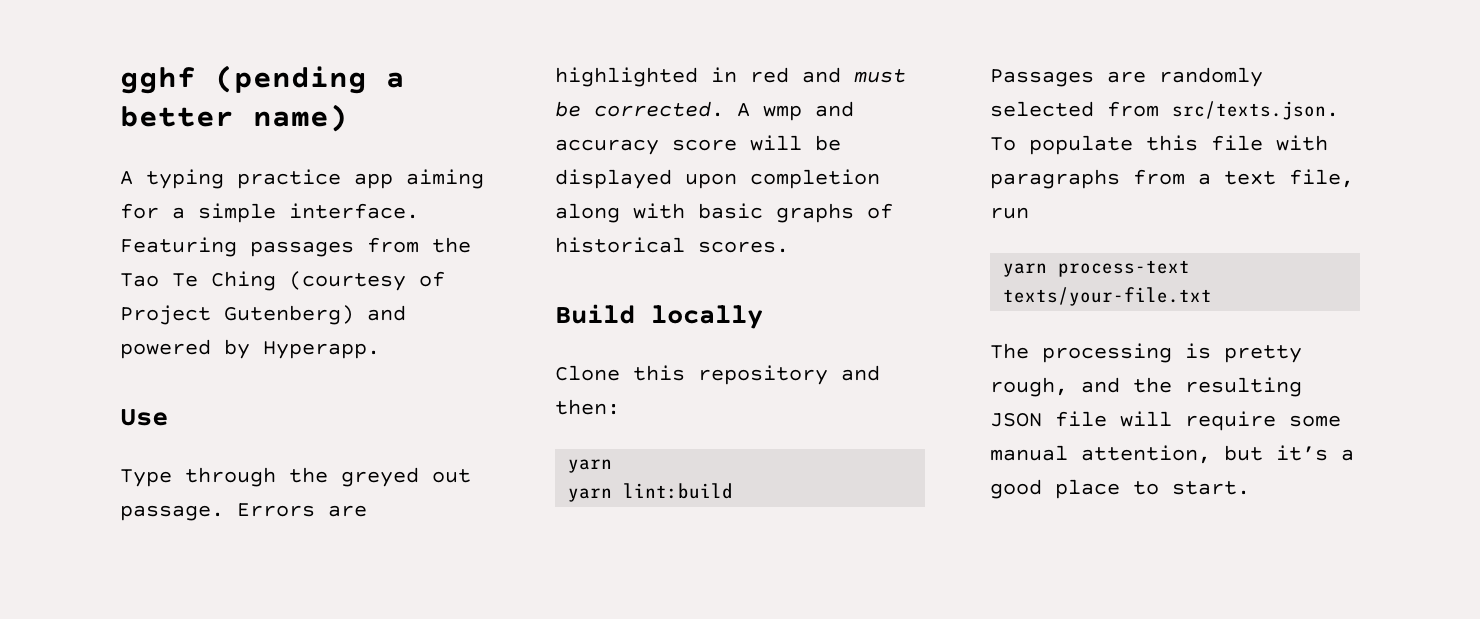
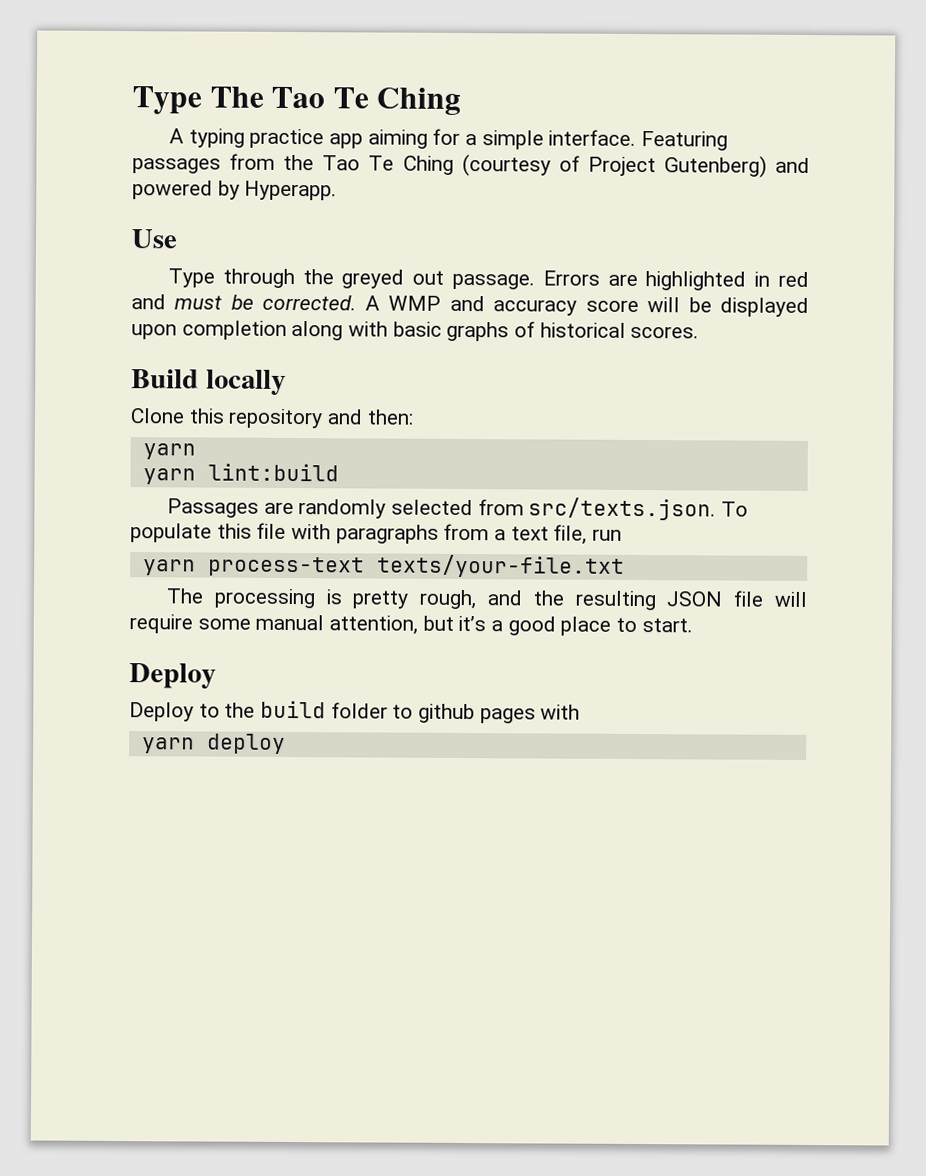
[120,65,405,94] [120,104,348,132] gghf (pending a better name) -> [132,86,462,116] Type The Tao Te Ching
[763,105,802,121] wmp -> [388,295,442,311] WMP
(1250, 488) none -> [129,663,216,689] [129,700,581,724] [141,733,286,754] // Deploy // Deploy to the build folder to github pages with // yarn deploy

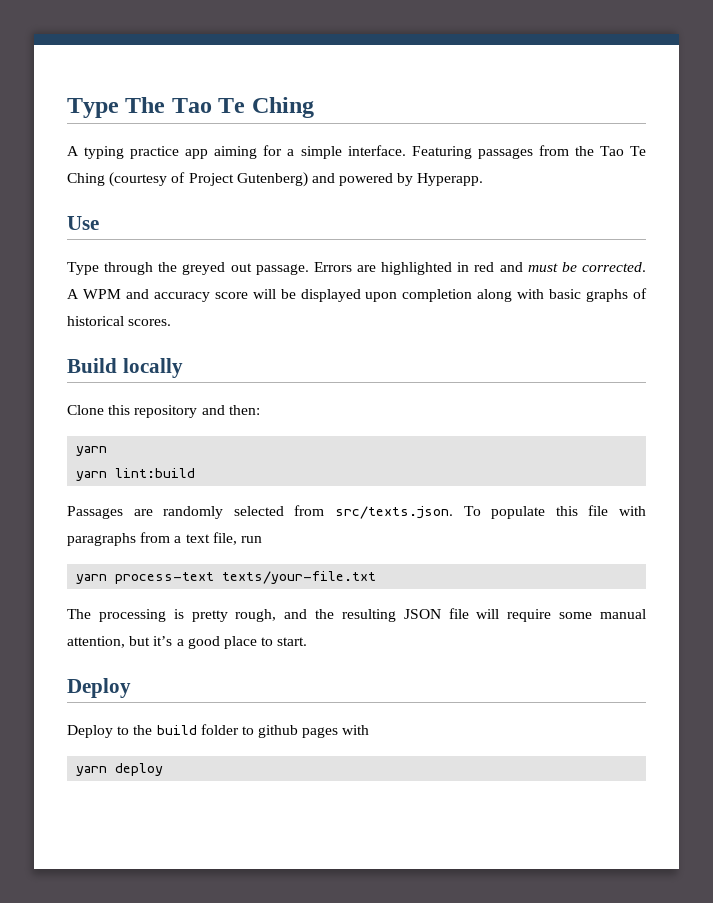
[388,295,442,311] WMP -> [82,289,121,299] WPM

